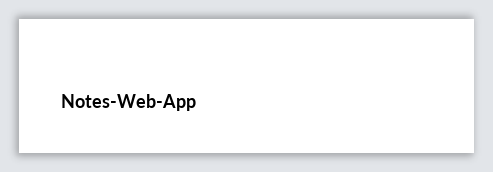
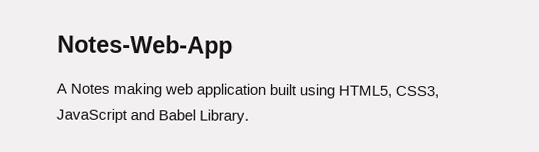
(196, 102) none -> [56,82,440,99] [56,108,250,124] // A Notes making web application built using HTML5, CSS3, JavaScript and Babel Library.

